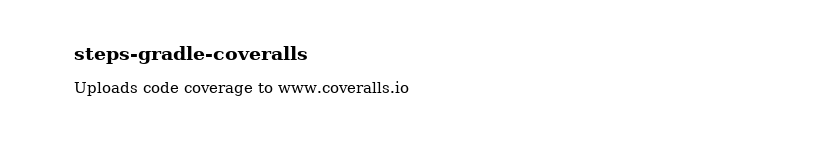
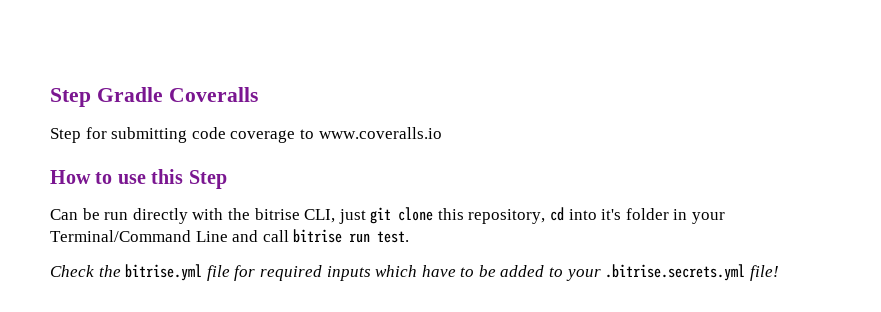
[74,46,308,64] [74,81,409,96] steps-gradle-coveralls // Uploads code coverage to www.coveralls.io -> [50,87,258,107] [50,127,442,143] [50,169,227,189] [50,207,726,224] [50,229,410,243] [50,264,779,281] Step Gradle Coveralls // Step for submitting code coverage to www.coveralls.io // How to use this Step // Can be run directly with the bitrise CLI, just git clone this repository, cd into it's folder in your Terminal/Command Line and call bitrise run test. // Check the bitrise.yml file for required inputs which have to be added to your .bitrise.secrets.yml file!

